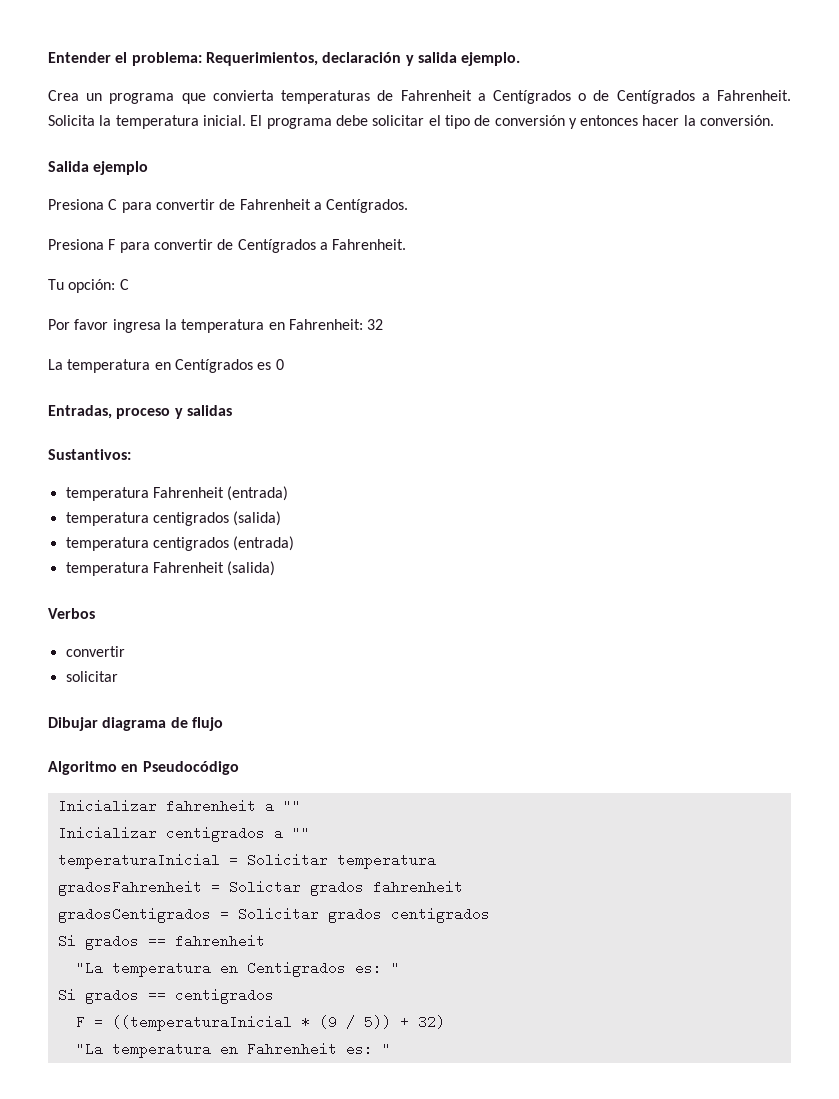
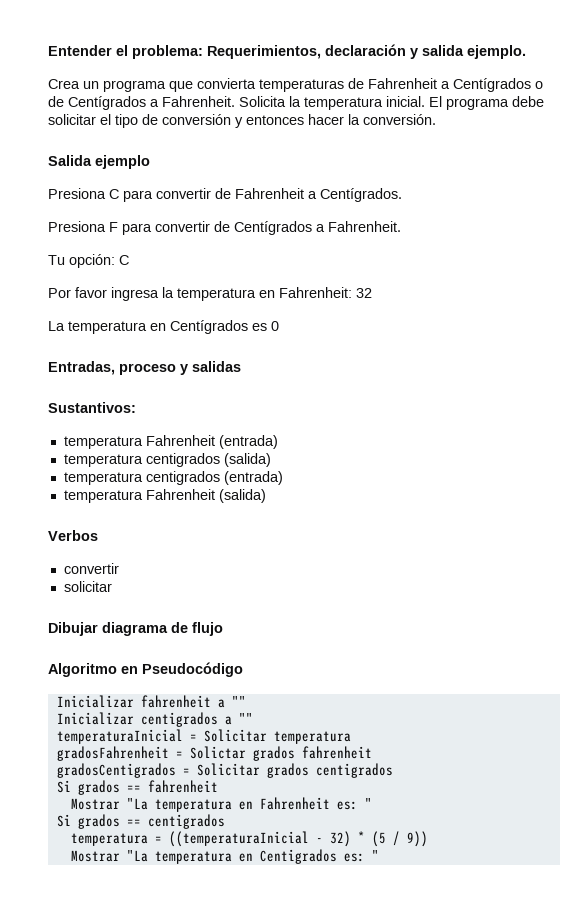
[75,961,346,977] "La temperatura en Centigrados -> [70,797,330,812] Mostrar "La temperatura en Fahrenheit
[75,1015,85,1029] F -> [70,833,148,846] temperatura
[300,1015,445,1029] [75,1042,337,1058] * (9 / 5)) + 32) // "La temperatura en Fahrenheit -> [315,831,428,847] [70,849,337,864] - 32) * (5 / 9)) // Mostrar "La temperatura en Centigrados

